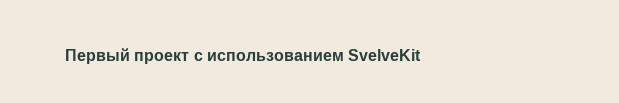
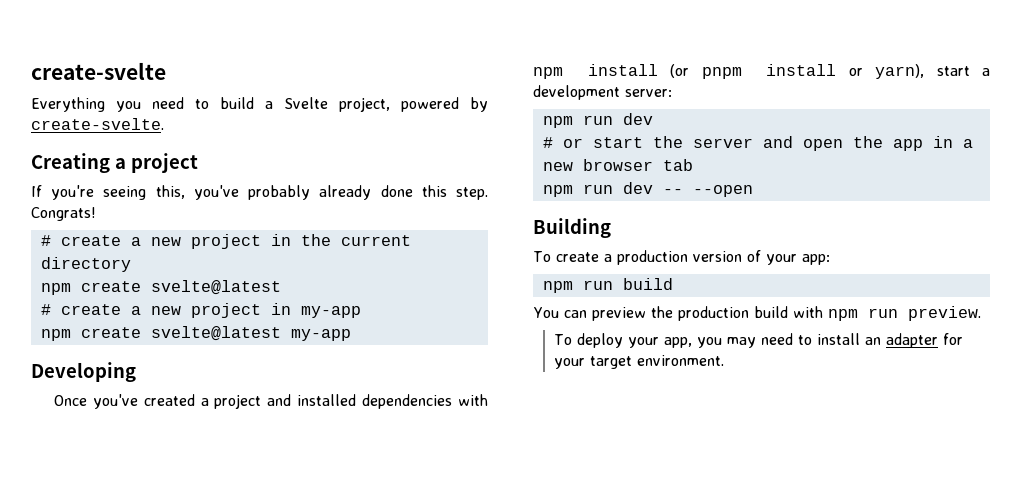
[65,48,422,64] Первый проект с использованием SvelveKit -> [31,62,166,80] [31,97,488,112] [31,118,164,130] [31,153,198,173] [31,185,488,200] [31,207,96,221] [40,234,411,249] [40,257,131,272] [40,280,281,295] [40,303,361,318] [40,326,351,341] [31,362,136,382] [53,394,488,409] [533,64,990,79] [533,85,672,100] [542,113,653,128] [542,136,973,151] [542,159,693,171] [542,182,753,197] [533,218,611,238] [533,250,830,265] [542,278,673,293] [533,306,981,321] [553,333,963,348] [553,355,724,369] create-svelte // Everything you need to build a Svelte project, powered by create-svelte. // Creating a project // If you're seeing this, you've probably already done this step. Congrats! // # create a new project in the current directory // npm create svelte@latest // # create a new project in my-app // npm create svelte@latest my-app // Developing // Once you've created a project and installed dependencies with npm install (or pnpm install or yarn), start a development server: // npm run dev // # or start the server and open the app in a new browser tab // npm run dev -- --open // Building // To create a production version of your app: // npm run build // You can preview the production build with npm run preview. // To deploy your app, you may need to install an adapter for your target environment.

